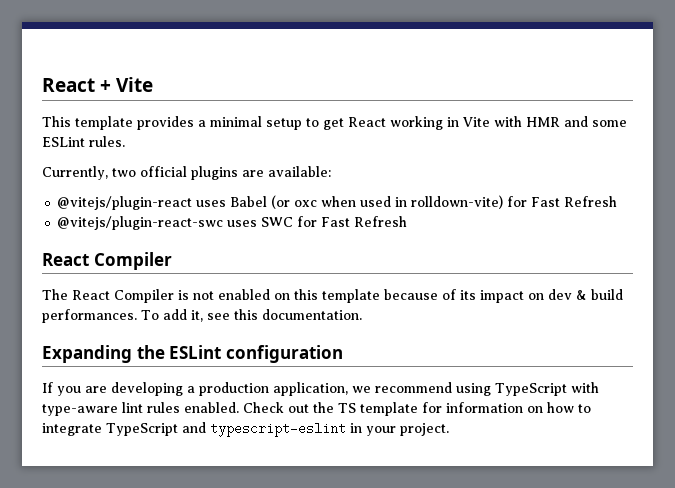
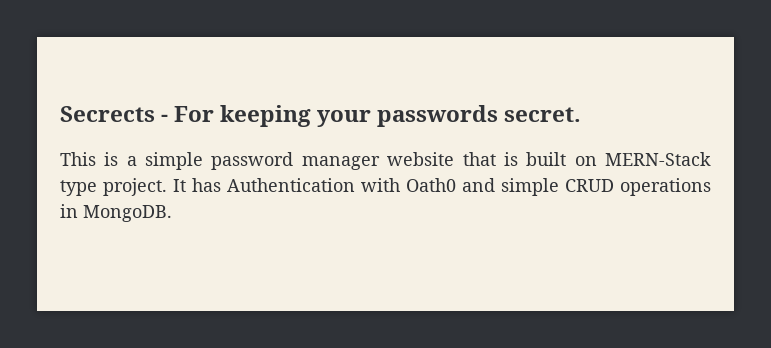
[42,77,154,92] [42,116,627,130] [42,136,125,147] [42,166,331,180] [57,195,618,210] [57,216,408,230] [42,252,172,270] [42,289,623,303] [42,309,362,323] [42,345,343,363] [42,382,599,396] [42,402,591,416] [42,422,449,437] React + Vite // This template provides a minimal setup to get React working in Vite with HMR and some ESLint rules. // Currently, two official plugins are available: // @vitejs/plugin-react uses Babel (or oxc when used in rolldown-vite) for Fast Refresh // @vitejs/plugin-react-swc uses SWC for Fast Refresh // React Compiler // The React Compiler is not enabled on this template because of its impact on dev & build performances. To add it, see this documentation. // Expanding the ESLint configuration // If you are developing a production application, we recommend using TypeScript with type-aware lint rules enabled. Check out the TS template for information on how to integrate TypeScript and typescript-eslint in your project. -> [60,105,582,127] [60,152,711,170] [60,178,711,196] [60,204,172,222] Secrects - For keeping your passwords secret. // This is a simple password manager website that is built on MERN-Stack type project. It has Authentication with Oath0 and simple CRUD operations in MongoDB.

